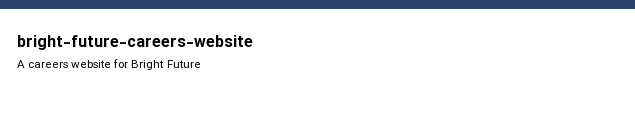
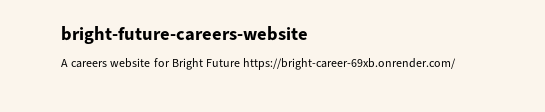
(201, 64) none -> [243,58,457,70] https://bright-career-69xb.onrender.com/

